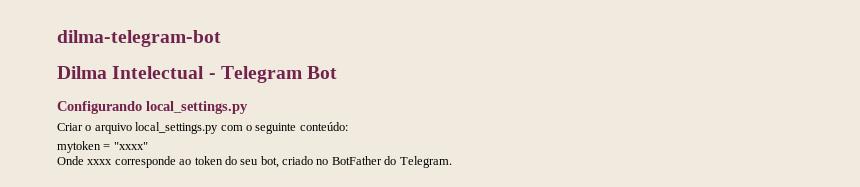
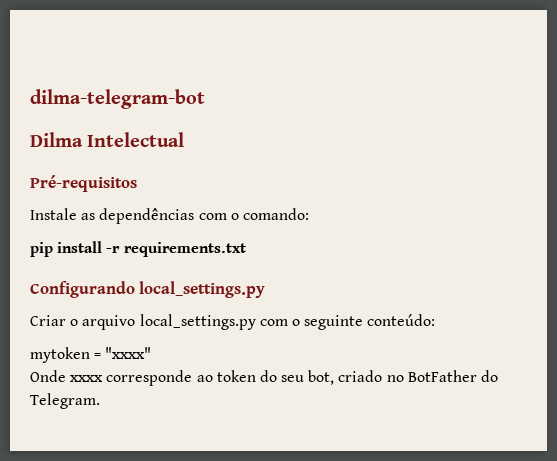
[208,66,338,83] - Telegram Bot -> [30,175,137,192] [30,208,309,224] [30,241,246,257] // Pré-requisitos // Instale as dependências com o comando: // pip install -r requirements.txt

